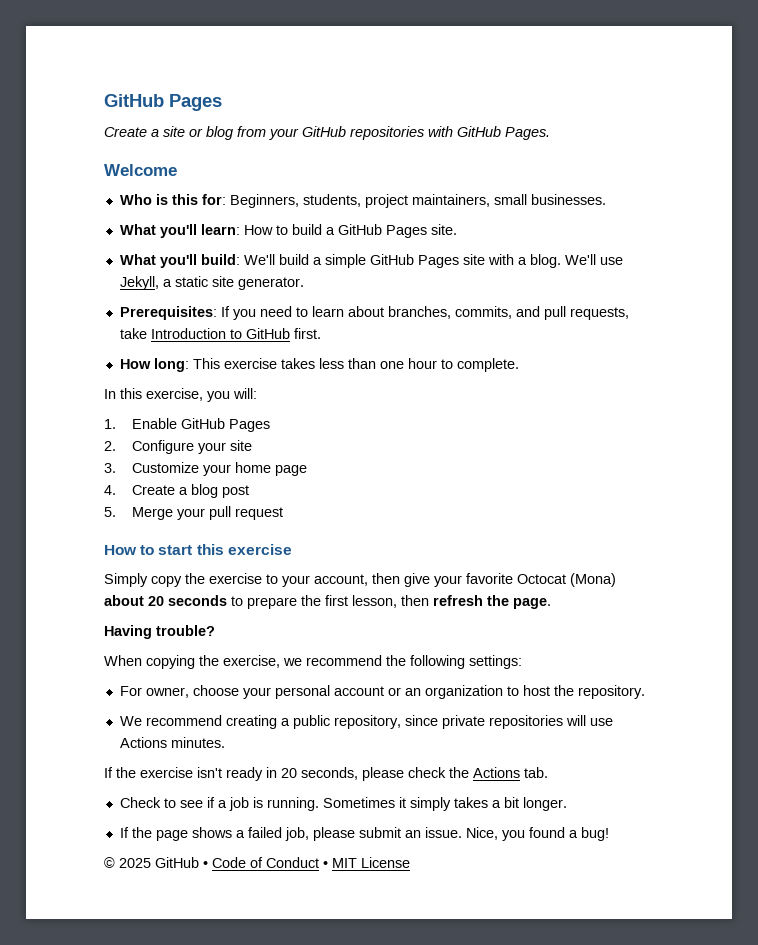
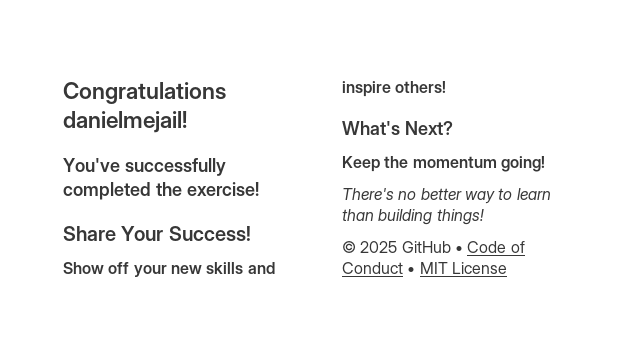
[104,94,222,111] [104,126,550,140] [104,164,177,176] [119,194,606,208] [119,224,457,238] [119,254,623,268] [119,276,304,290] [119,306,629,320] [119,328,321,339] [119,358,519,372] [104,388,257,402] [104,418,270,432] [104,440,252,454] [104,462,307,476] [104,484,249,498] [104,506,283,520] [104,544,292,555] [104,573,616,587] [104,595,551,609] [104,625,215,639] [104,655,522,669] [119,685,645,699] [119,715,613,729] [119,737,225,748] [104,767,548,781] [119,797,567,811] [119,827,609,841] GitHub Pages // Create a site or blog from your GitHub repositories with GitHub Pages. // Welcome // Who is this for: Beginners, students, project maintainers, small businesses. // What you'll learn: How to build a GitHub Pages site. // What you'll build: We'll build a simple GitHub Pages site with a blog. We'll use Jekyll, a static site generator. // Prerequisites: If you need to learn about branches, commits, and pull requests, take Introduction to GitHub first. // How long: This exercise takes less than one hour to complete. // In this exercise, you will: // 1. Enable GitHub Pages // 2. Configure your site // 3. Customize your home page // 4. Create a blog post // 5. Merge your pull request // How to start this exercise // Simply copy the exercise to your account, then give your favorite Octocat (Mona) about 20 seconds to prepare the first lesson, then refresh the page. // Having trouble? // When copying the exercise, we recommend the following settings: // For owner, choose your personal account or an organization to host the repository. // We recommend creating a public repository, since private repositories will use Actions minutes. // If the exercise isn't ready in 20 seconds, please check the Actions tab. // Check to see if a job is running. Sometimes it simply takes a bit longer. // If the page shows a failed job, please submit an issue. Nice, you found a bug! -> [63,82,226,104] [63,111,187,133] [63,158,226,176] [63,182,259,200] [63,226,251,241] [63,262,275,277] [342,81,447,97] [342,121,453,135] [342,156,545,172] [342,188,551,204] [342,209,484,225] Congratulations danielmejail! // You've successfully completed the exercise! // Share Your Success! // Show off your new skills and inspire others! // What's Next? // Keep the momentum going! // There's no better way to learn than building things!

